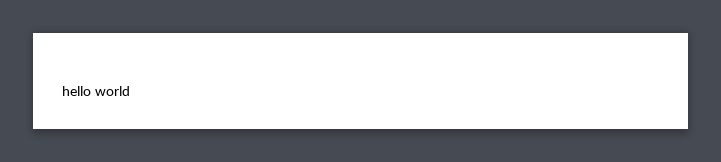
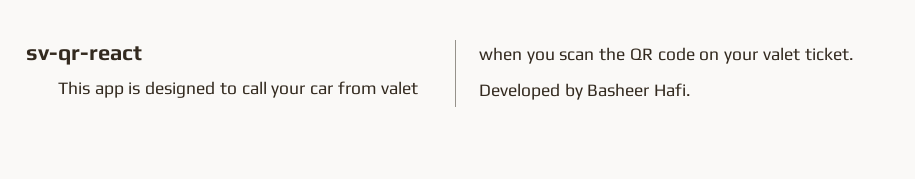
[62,86,130,96] hello world -> [26,46,142,65] [57,81,419,98] [479,47,853,64] [479,83,691,100] sv-qr-react // This app is designed to call your car from valet when you scan the QR code on your valet ticket. // Developed by Basheer Hafi.

